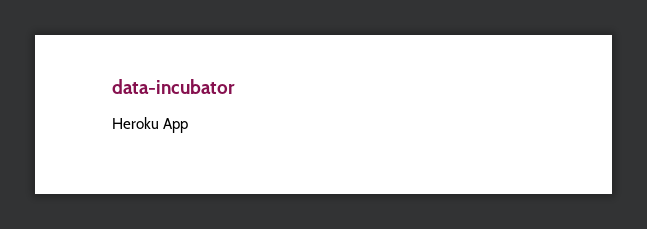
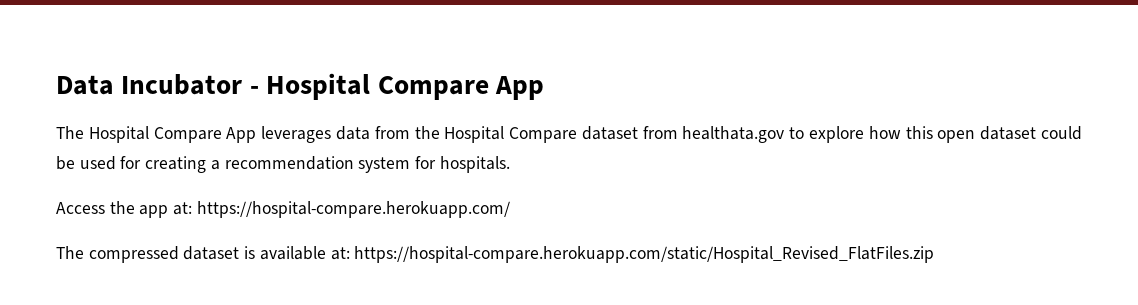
[112,79,235,94] [112,117,189,133] data-incubator // Heroku App -> [56,73,545,100] [56,126,1082,143] [56,156,510,173] [56,201,510,218] [56,246,935,263] Data Incubator - Hospital Compare App // The Hospital Compare App leverages data from the Hospital Compare dataset from healthata.gov to explore how this open dataset could be used for creating a recommendation system for hospitals. // Access the app at: https://hospital-compare.herokuapp.com/ // The compressed dataset is available at: https://hospital-compare.herokuapp.com/static/Hospital_Revised_FlatFiles.zip

